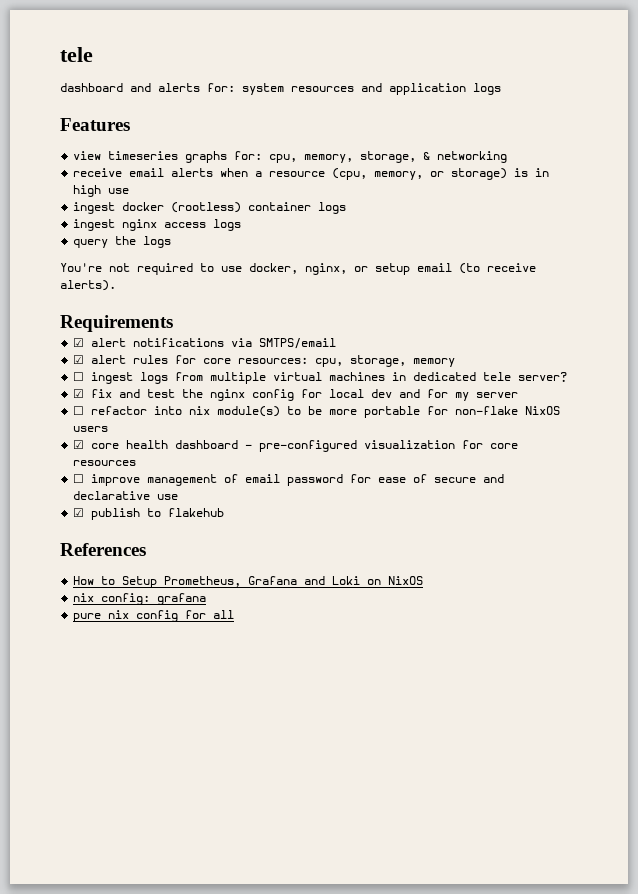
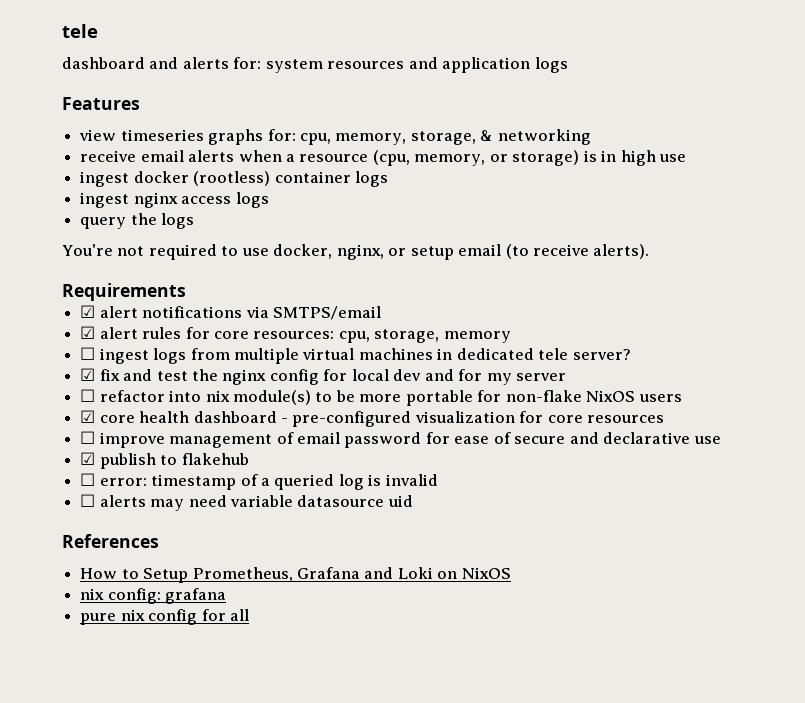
(225, 512) none -> [80,473,438,490] [80,494,413,511] // ☐ error: timestamp of a queried log is invalid // ☐ alerts may need variable datasource uid

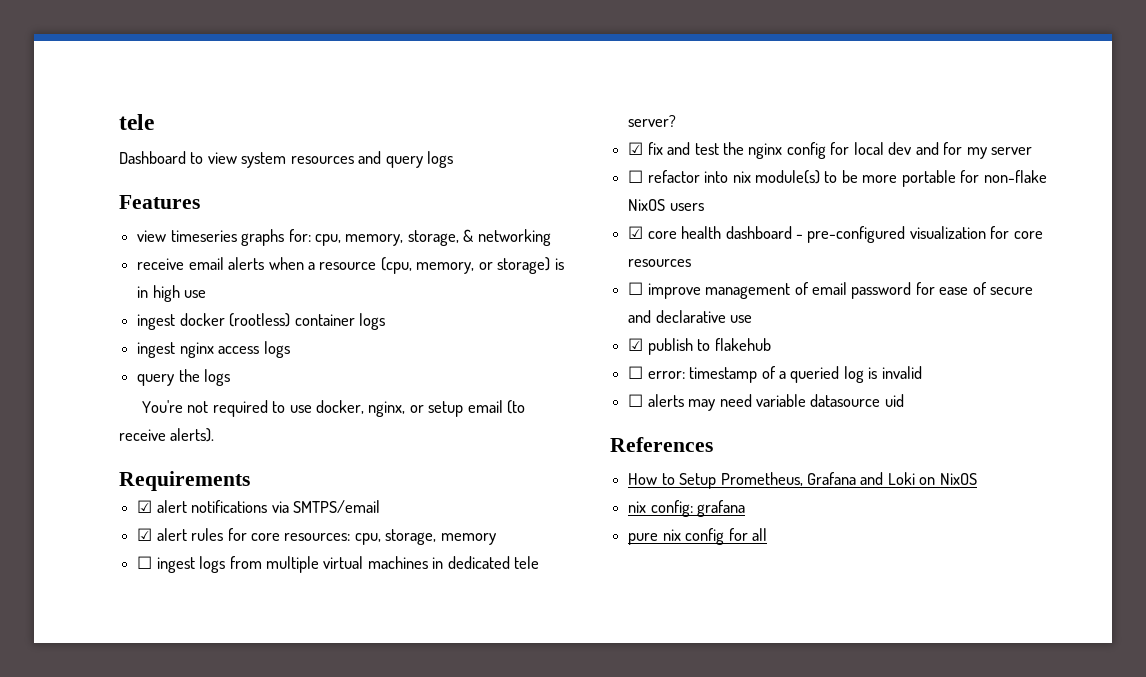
[62,57,262,69] dashboard and alerts for: -> [119,151,237,164] Dashboard to view
[442,57,531,73] application -> [385,156,423,168] query

